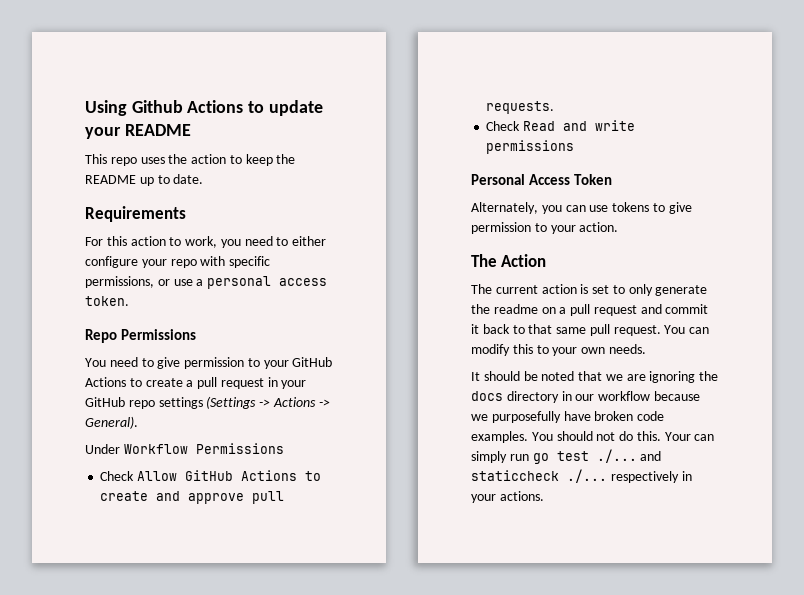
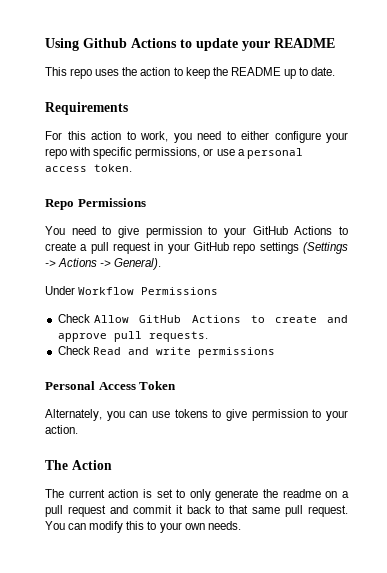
[471,371,719,383] [471,391,700,403] [471,411,665,423] [471,431,715,443] [471,449,662,464] [471,469,692,483] [471,491,544,503] // It should be noted that we are ignoring the docs directory in our workflow because we purposefully have broken code examples. You should not do this. Your can simply run go test ./... and staticcheck ./... respectively in your actions. -> (241, 525) none

